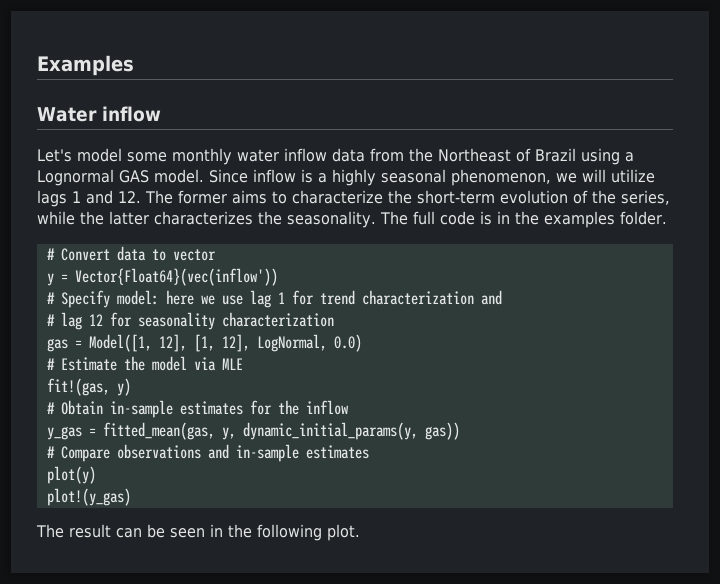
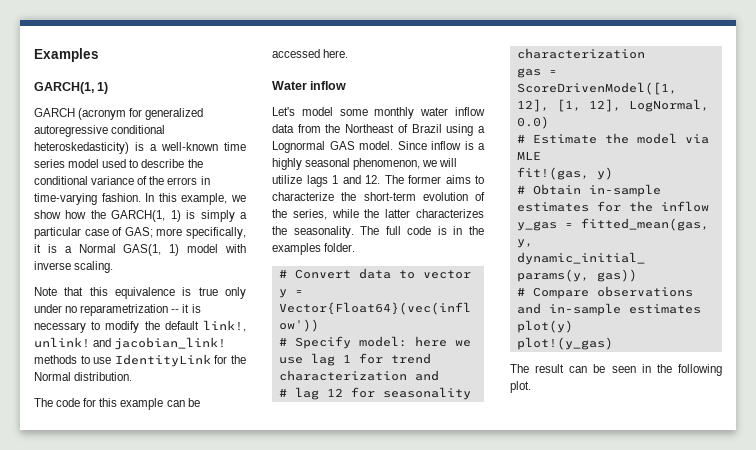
(134, 65) none -> [34,82,109,94] [34,108,204,120] [34,125,166,137] [34,142,246,154] [34,159,203,168] [34,176,210,185] [34,193,246,205] [34,210,247,222] [34,227,246,239] [34,244,246,256] [34,261,114,273] [34,287,247,299] [34,304,201,316] [34,320,246,333] [34,337,227,350] [34,354,246,367] [34,372,133,381] [34,398,200,410] [272,49,349,58] // GARCH(1, 1) // GARCH (acronym for generalized autoregressive conditional heteroskedasticity) is a well-known time series model used to describe the conditional variance of the errors in time-varying fashion. In this example, we show how the GARCH(1, 1) is simply a particular case of GAS; more specifically, it is a Normal GAS(1, 1) model with inverse scaling. // Note that this equivalence is true only under no reparametrization -- it is necessary to modify the default link!, unlink! and jacobian_link! methods to use IdentityLink for the Normal distribution. // The code for this example can be accessed here.
[88,334,152,352] Model([1, -> [516,82,677,95] ScoreDrivenModel([1,

